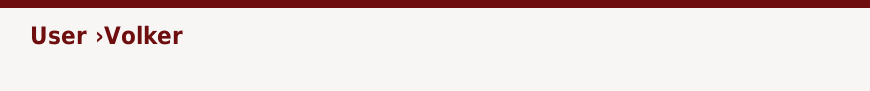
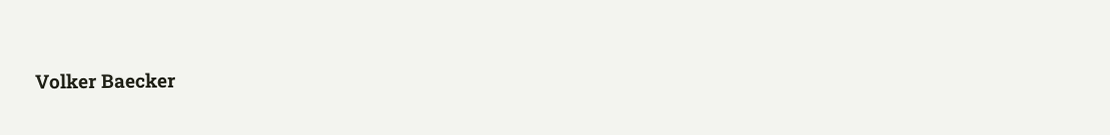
[30,25,183,45] User ›Volker -> [35,72,177,90] Volker Baecker

